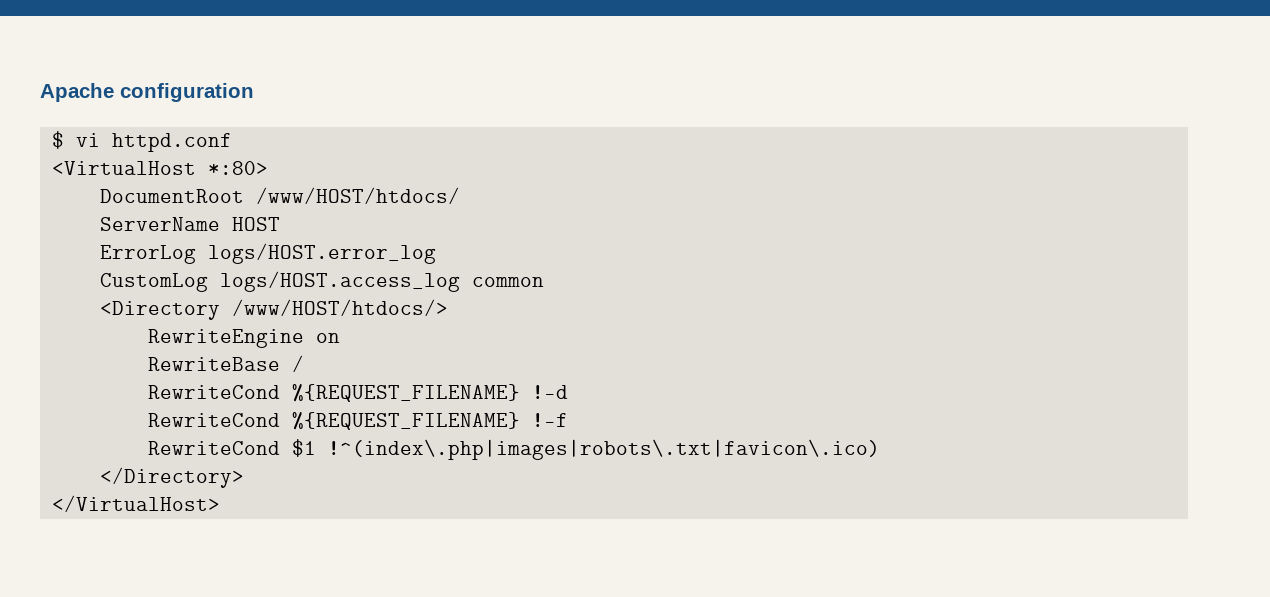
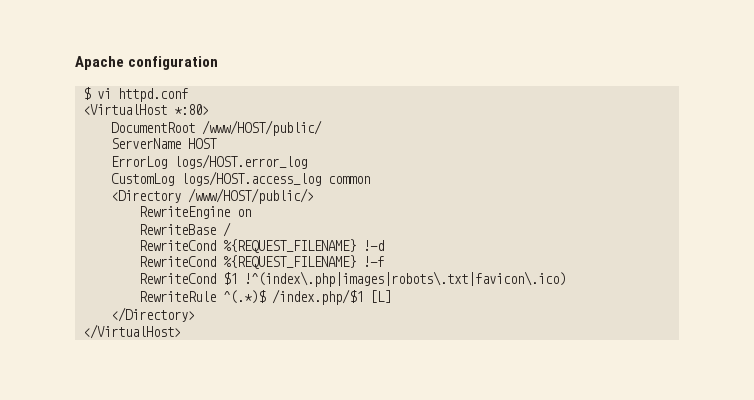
[256,187,460,204] /www/HOST/htdocs/ -> [202,120,323,136] /www/HOST/public/
[232,299,448,316] /www/HOST/htdocs/> -> [188,188,315,204] /www/HOST/public/>
(880, 449) none -> [139,289,392,305] // RewriteRule ^(.*)$ /index.php/$1 [L]

